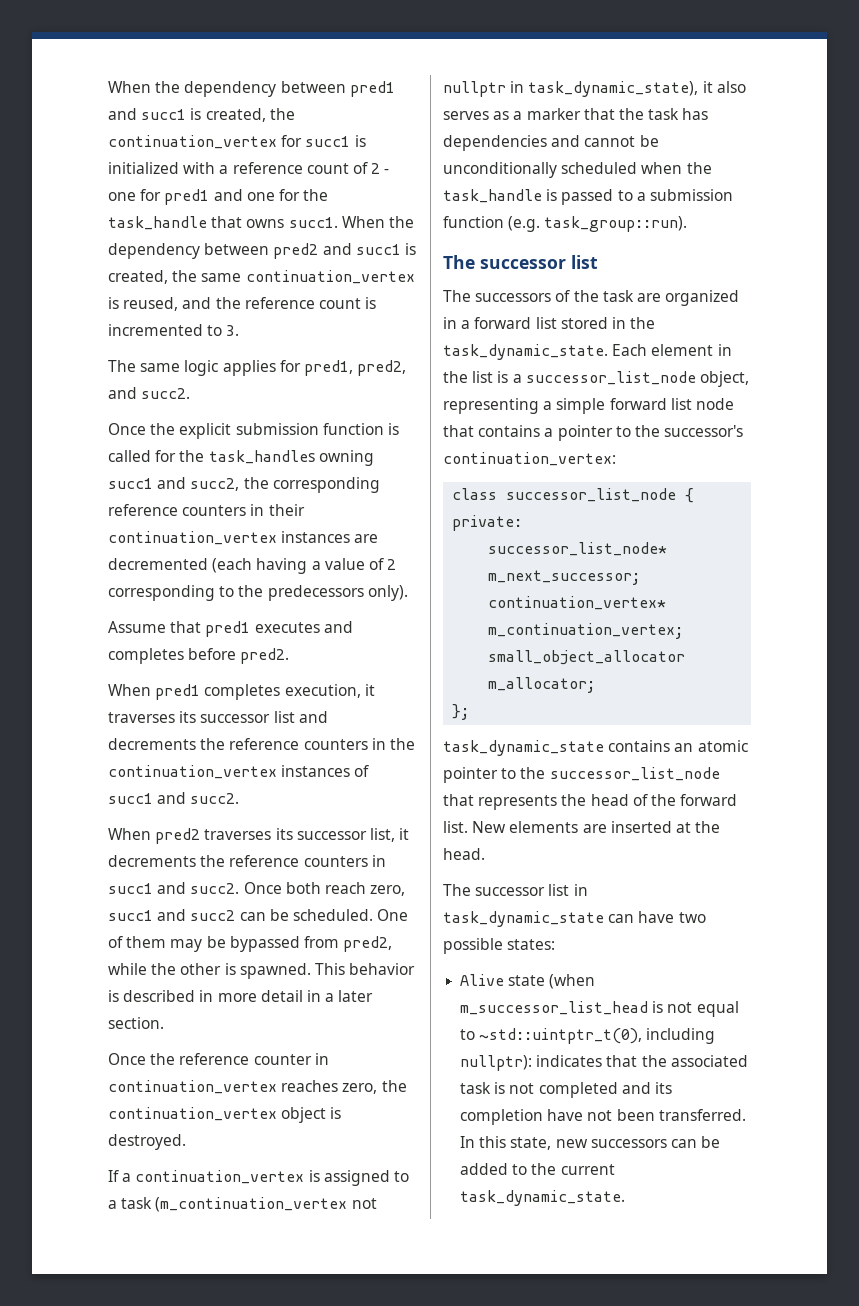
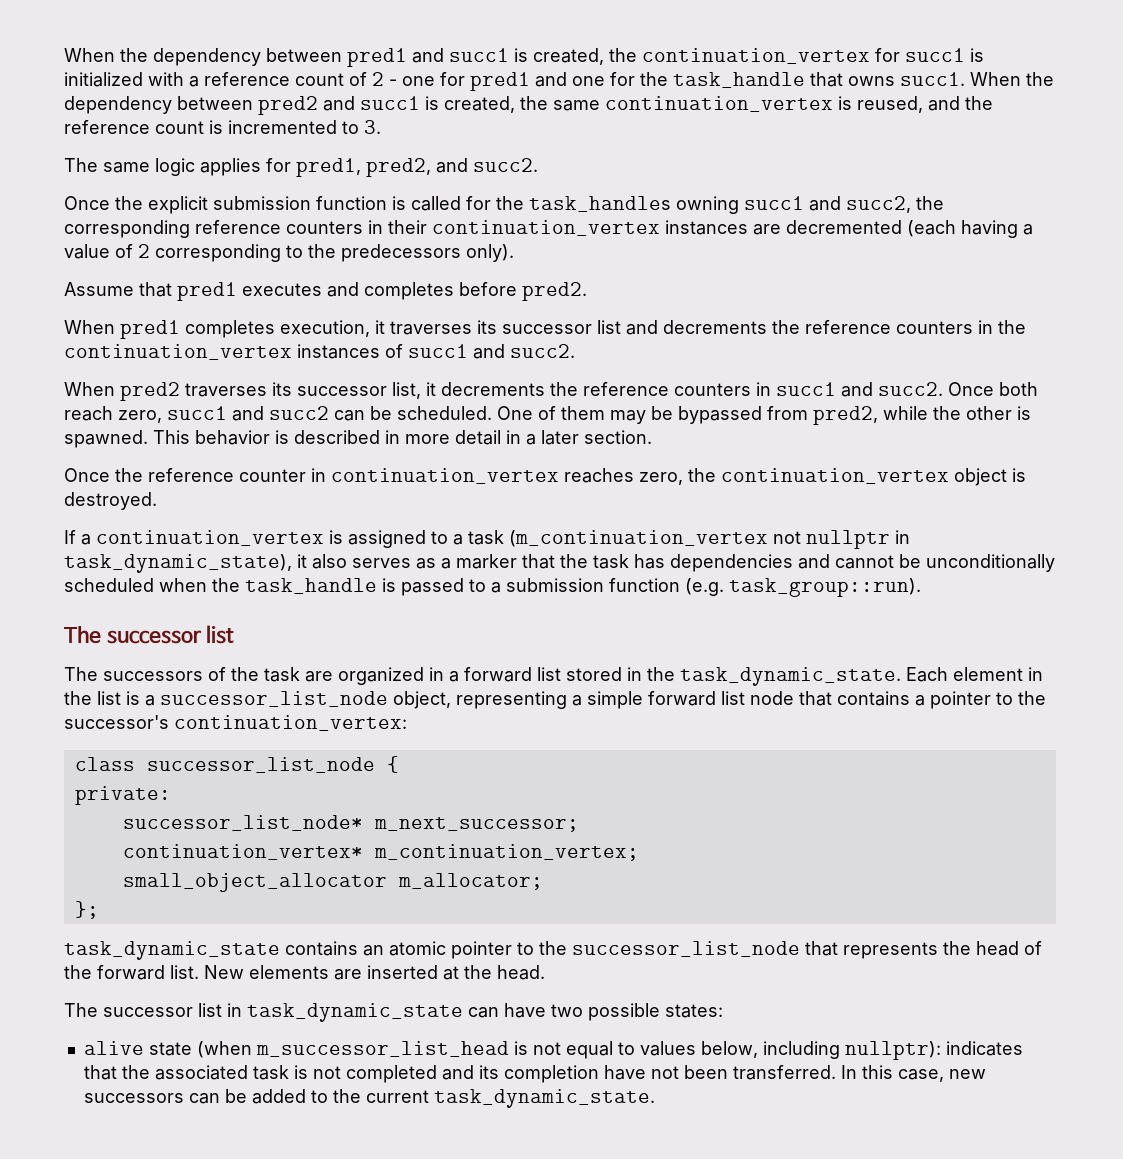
[460,974,505,986] Alive -> [83,1041,144,1055] alive
[479,1028,643,1044] ~std::uintptr_t(0), -> [639,1041,758,1058] values below,
[510,1137,552,1150] state, -> [897,1069,944,1082] case,

